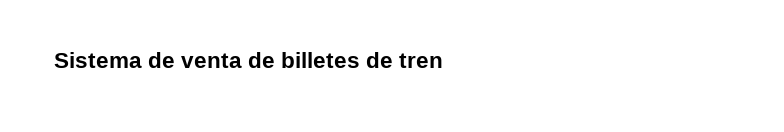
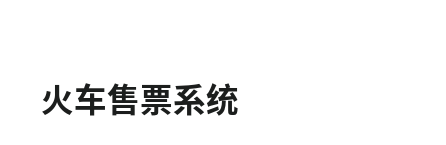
[54,52,444,68] Sistema de venta de billetes de tren -> [41,83,239,116] 火车售票系统

